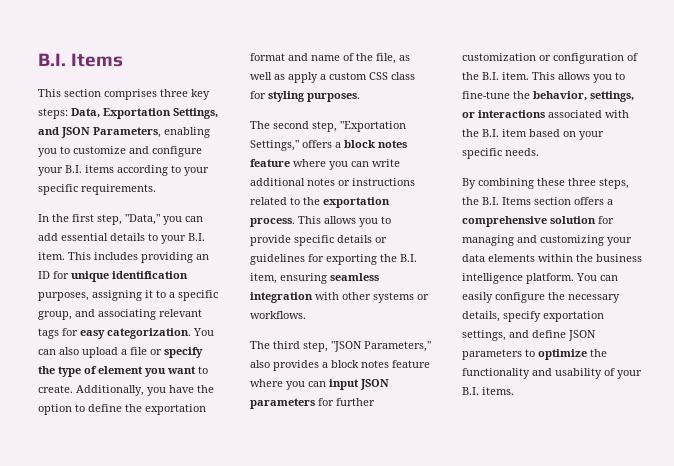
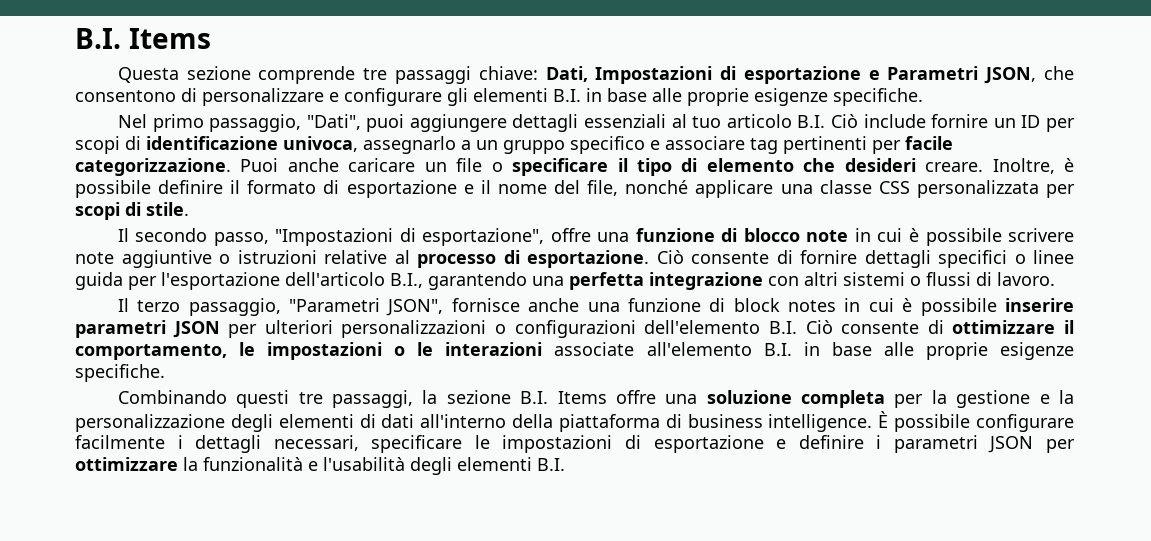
[38,89,210,100] [38,108,218,119] [38,127,210,138] [38,146,202,157] [38,165,209,176] [38,184,156,195] [38,214,203,225] [38,233,205,244] [38,252,209,263] [38,271,188,282] [38,290,218,301] [38,309,202,320] [38,328,214,339] [38,347,203,358] [38,366,208,377] [38,385,214,396] [38,404,206,415] [250,53,410,64] [250,72,415,83] [250,91,360,102] [250,121,406,132] [250,140,407,151] [250,159,400,170] [250,178,415,186] [250,197,390,208] [250,216,391,227] [250,235,387,246] [250,254,417,265] [250,273,379,284] [250,292,429,303] [250,311,306,319] [250,341,431,352] [250,360,430,371] [250,379,389,390] [250,398,375,409] [462,53,638,64] [462,72,625,83] [462,91,634,102] [462,110,629,118] [462,129,604,140] [462,148,539,159] [462,178,629,189] [462,197,613,205] [462,216,614,227] [462,235,632,246] [462,254,642,262] [462,273,618,284] [462,292,620,303] [462,311,604,322] [462,330,596,341] [462,349,607,360] [462,368,642,379] [462,387,514,395] This section comprises three key steps: Data, Exportation Settings, and JSON Parameters, enabling you to customize and configure your B.I. items according to your specific requirements. // In the first step, "Data," you can add essential details to your B.I. item. This includes providing an ID for unique identification purposes, assigning it to a specific group, and associating relevant tags for easy categorization. You can also upload a file or specify the type of element you want to create. Additionally, you have the option to define the exportation format and name of the file, as well as apply a custom CSS class for styling purposes. // The second step, "Exportation Settings," offers a block notes feature where you can write additional notes or instructions related to the exportation process. This allows you to provide specific details or guidelines for exporting the B.I. item, ensuring seamless integration with other systems or workflows. // The third step, "JSON Parameters," also provides a block notes feature where you can input JSON parameters for further customization or configuration of the B.I. item. This allows you to fine-tune the behavior, settings, or interactions associated with the B.I. item based on your specific needs. // By combining these three steps, the B.I. Items section offers a comprehensive solution for managing and customizing your data elements within the business intelligence platform. You can easily configure the necessary details, specify exportation settings, and define JSON parameters to optimize the functionality and usability of your B.I. items. -> [117,66,1074,84] [75,88,923,106] [117,114,1076,132] [75,136,953,154] [75,158,1074,176] [75,180,1075,198] [75,202,189,220] [117,228,1074,246] [75,250,1074,268] [75,272,1055,290] [117,298,1074,316] [75,320,1075,338] [75,342,1075,360] [75,364,165,382] [117,390,1074,408] [75,411,1074,432] [75,435,1075,453] [75,457,565,475] Questa sezione comprende tre passaggi chiave: Dati, Impostazioni di esportazione e Parametri JSON, che consentono di personalizzare e configurare gli elementi B.I. in base alle proprie esigenze specifiche. // Nel primo passaggio, "Dati", puoi aggiungere dettagli essenziali al tuo articolo B.I. Ciò include fornire un ID per scopi di identificazione univoca, assegnarlo a un gruppo specifico e associare tag pertinenti per facile categorizzazione. Puoi anche caricare un file o specificare il tipo di elemento che desideri creare. Inoltre, è possibile definire il formato di esportazione e il nome del file, nonché applicare una classe CSS personalizzata per scopi di stile. // Il secondo passo, "Impostazioni di esportazione", offre una funzione di blocco note in cui è possibile scrivere note aggiuntive o istruzioni relative al processo di esportazione. Ciò consente di fornire dettagli specifici o linee guida per l'esportazione dell'articolo B.I., garantendo una perfetta integrazione con altri sistemi o flussi di lavoro. // Il terzo passaggio, "Parametri JSON", fornisce anche una funzione di block notes in cui è possibile inserire parametri JSON per ulteriori personalizzazioni o configurazioni dell'elemento B.I. Ciò consente di ottimizzare il comportamento, le impostazioni o le interazioni associate all'elemento B.I. in base alle proprie esigenze specifiche. // Combinando questi tre passaggi, la sezione B.I. Items offre una soluzione completa per la gestione e la personalizzazione degli elementi di dati all'interno della piattaforma di business intelligence. È possibile configurare facilmente i dettagli necessari, specificare le impostazioni di esportazione e definire i parametri JSON per ottimizzare la funzionalità e l'usabilità degli elementi B.I.

